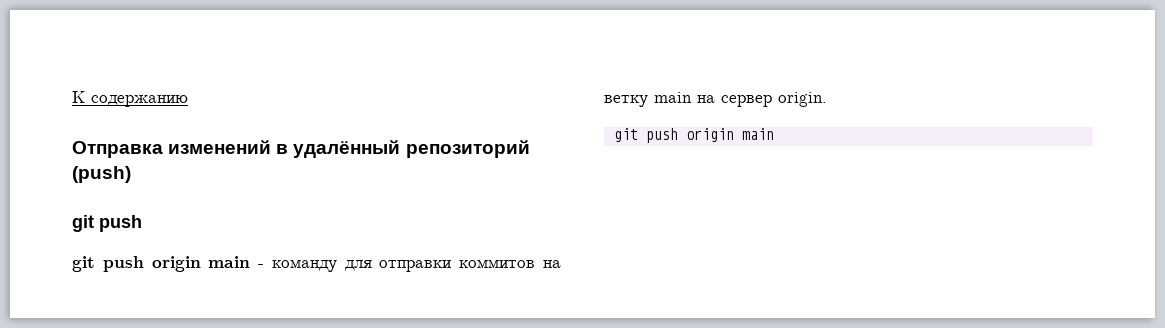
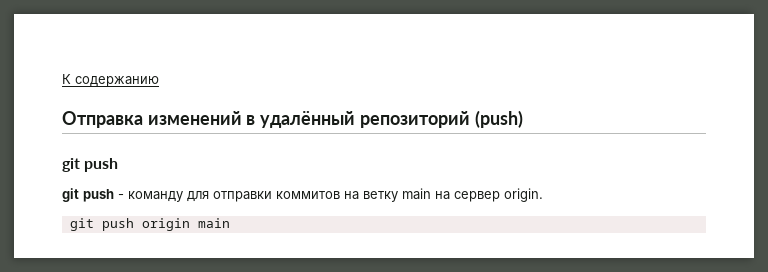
[151,256,251,272] origin main -> (114, 195) none

